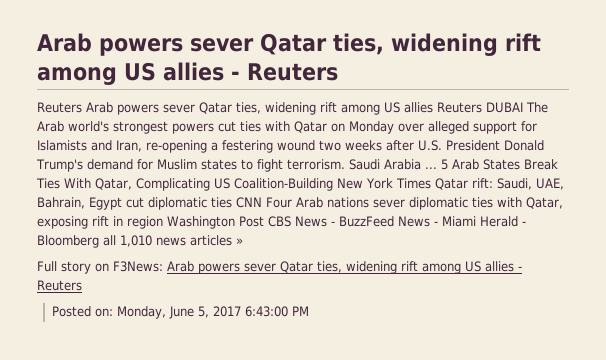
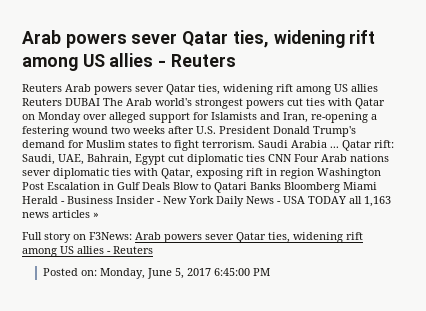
[440,159,558,170] [36,178,431,191] 5 Arab States Break Ties With Qatar, Complicating US Coalition-Building New York Times -> (339, 147) none
[268,216,526,227] [37,235,152,248] CBS News - BuzzFeed News - Miami Herald - Bloomberg all 1,010 -> [47,182,377,193] [22,196,391,207] Escalation in Gulf Deals Blow to Qatari Banks Bloomberg Miami Herald - Business Insider - New York Daily News - USA TODAY all 1,163
[244,306,288,317] 6:43:00 -> [213,268,250,276] 6:45:00

